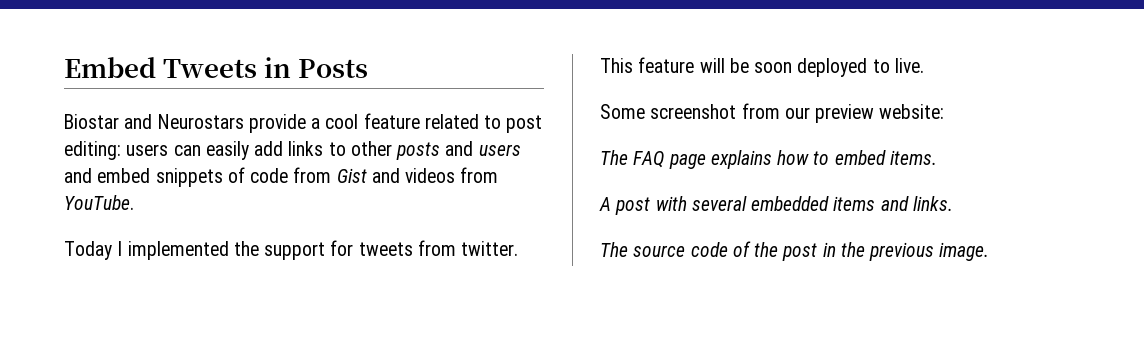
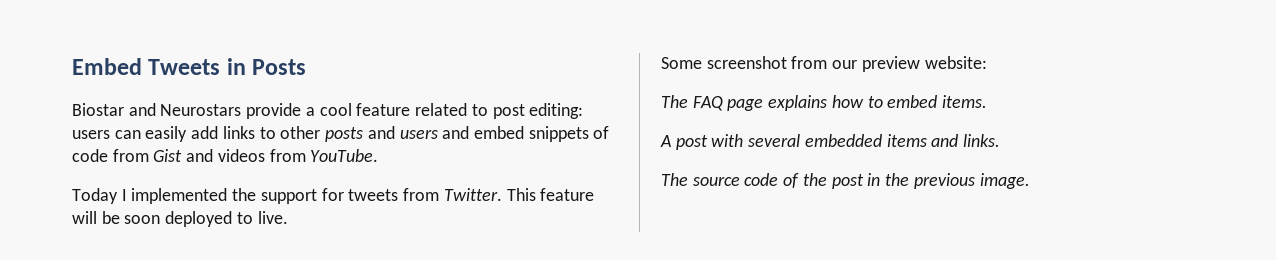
[461,241,519,256] twitter. -> [443,188,502,201] Twitter.

